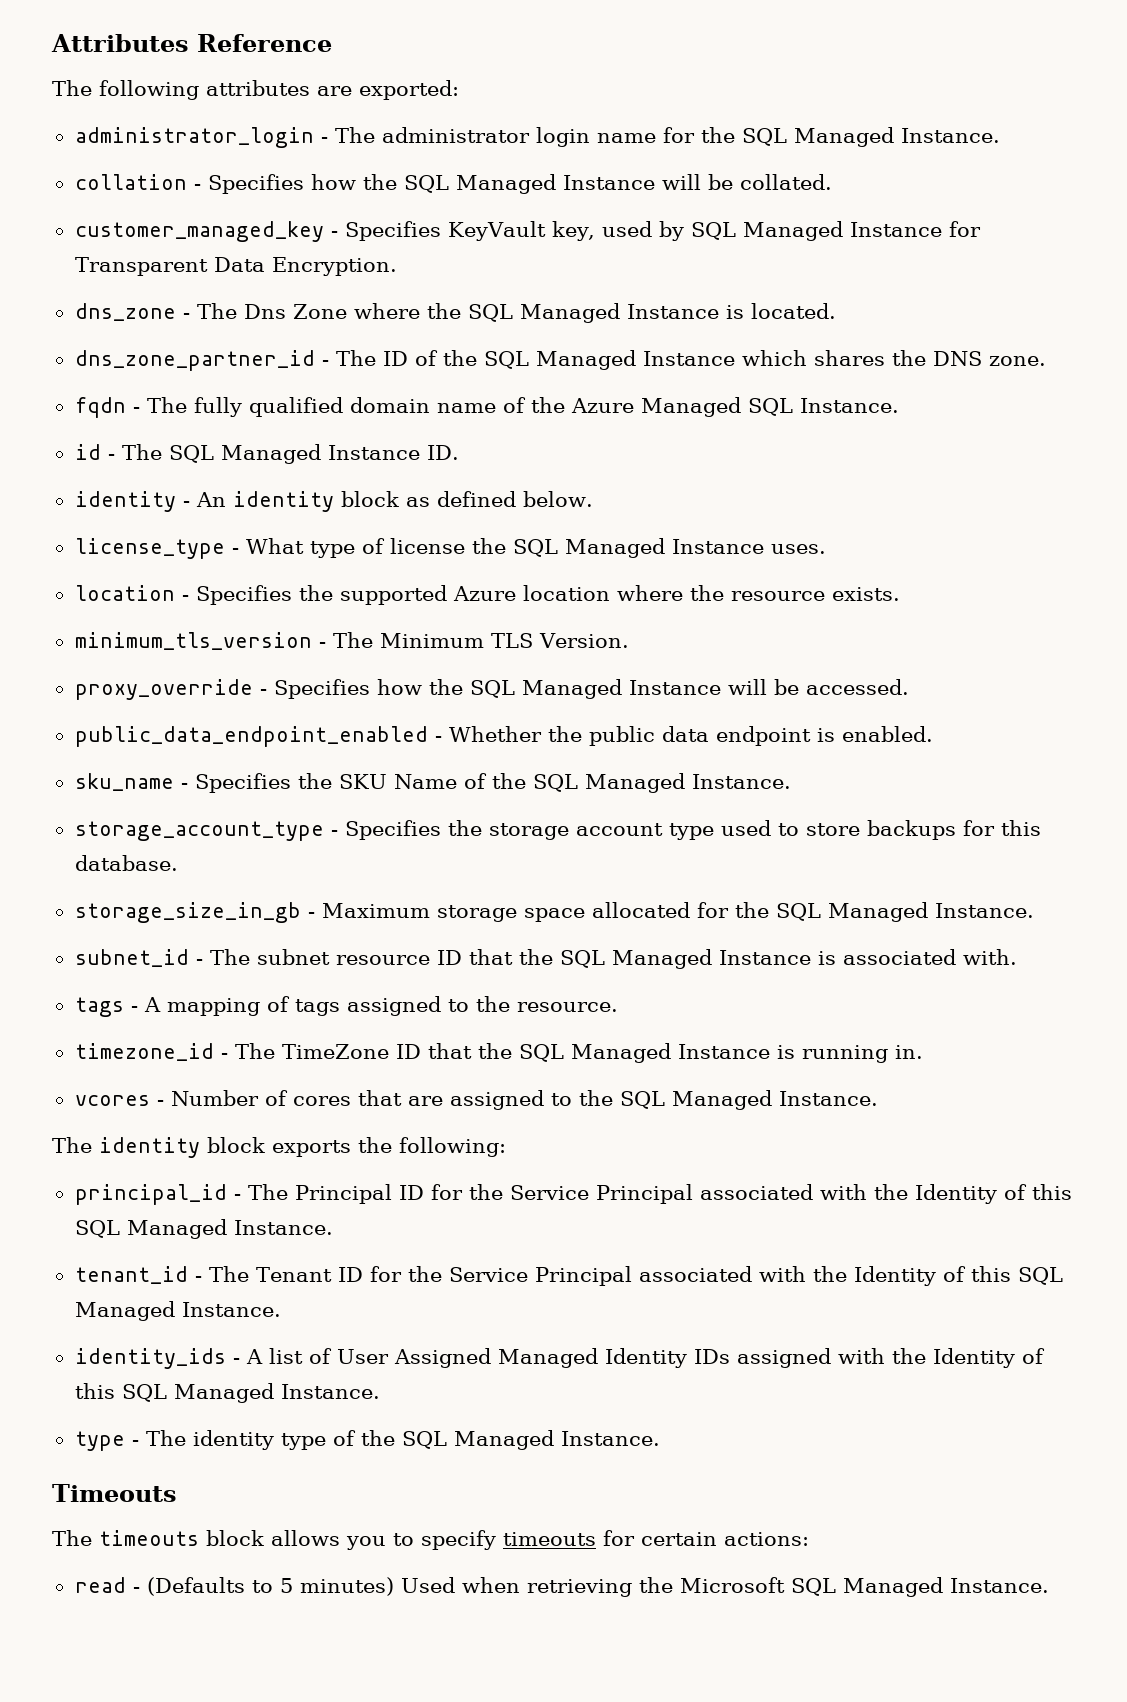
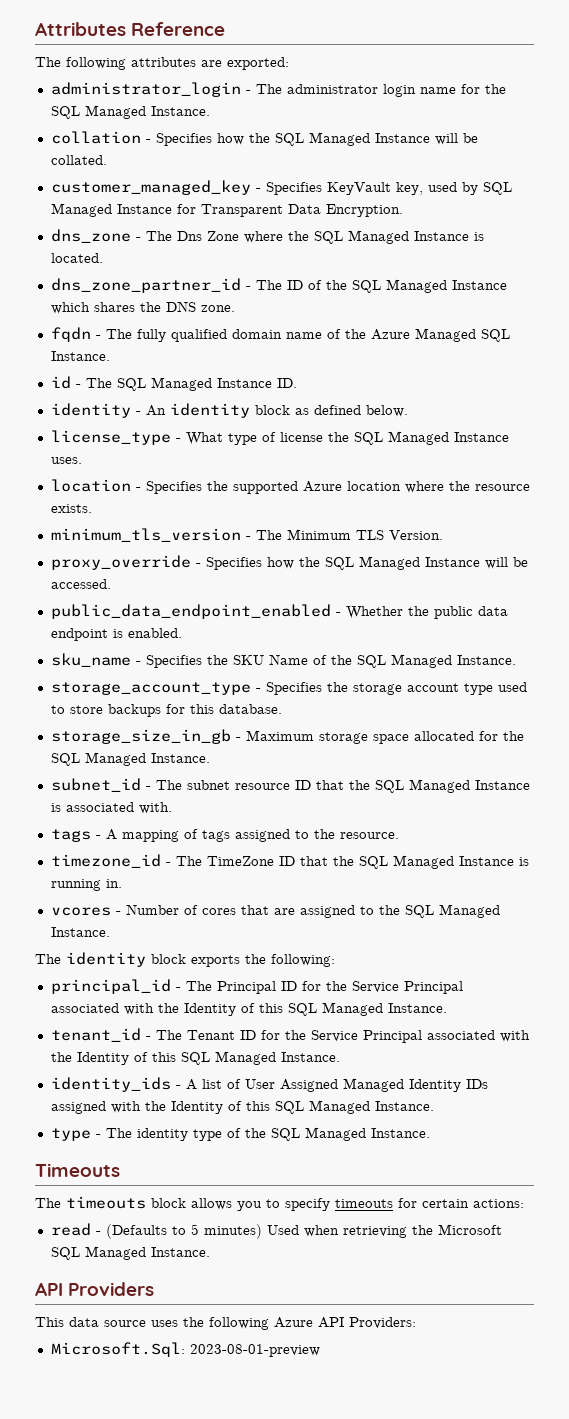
(1049, 1585) none -> [35,1282,155,1296] [35,1317,416,1330] [50,1342,320,1357] // API Providers // This data source uses the following Azure API Providers: // Microsoft.Sql: 2023-08-01-preview

